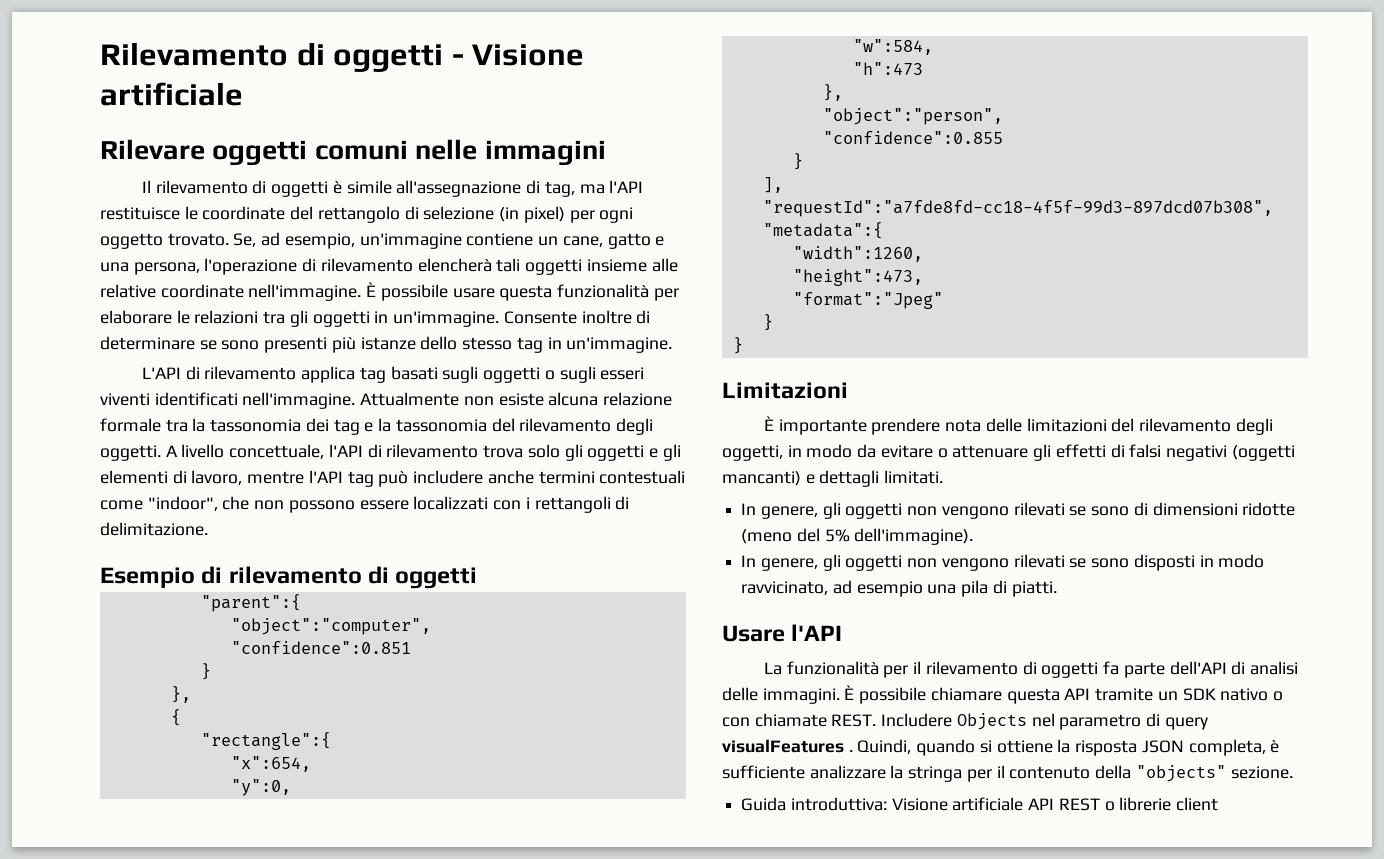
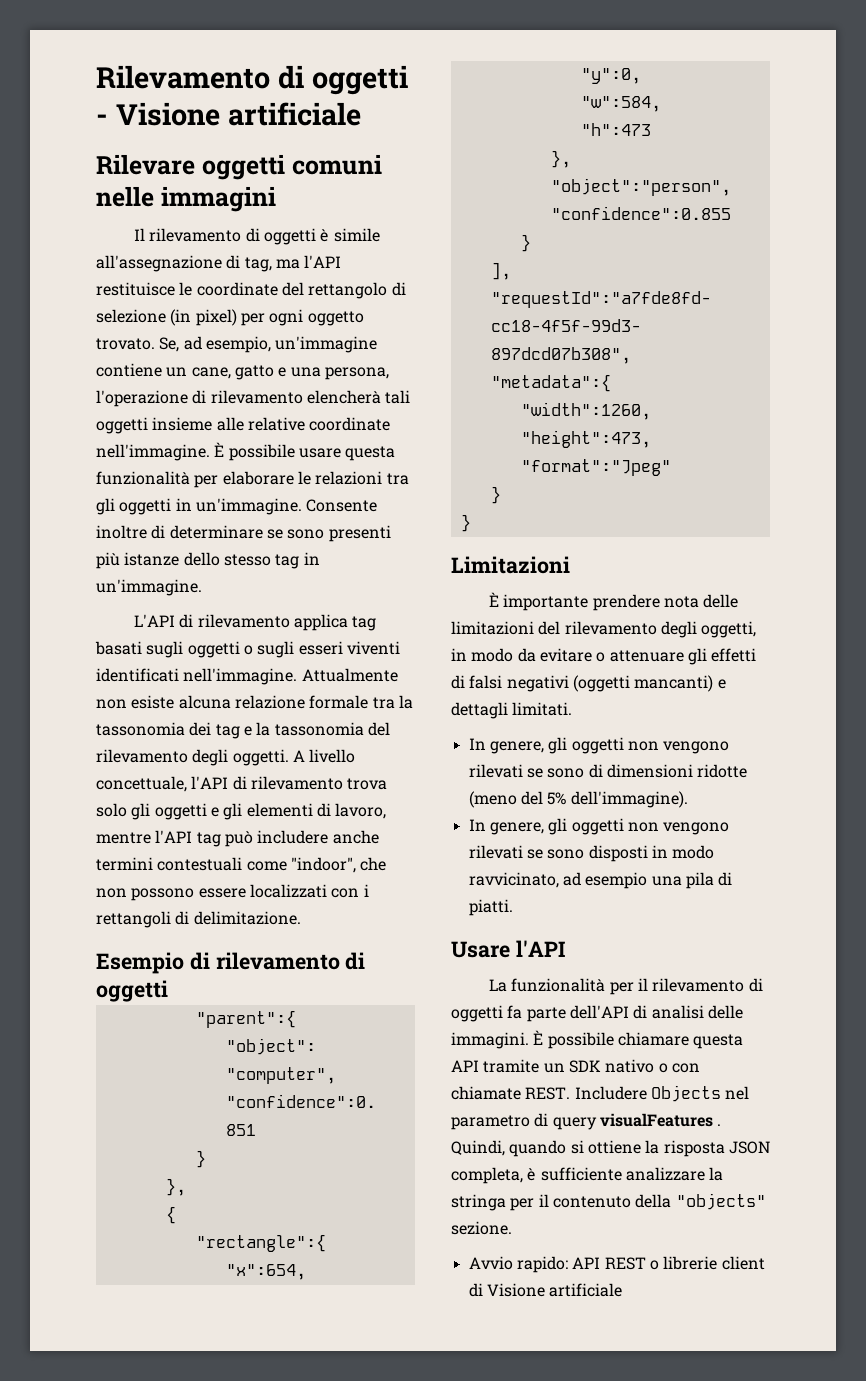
[741,797,1024,811] Guida introduttiva: Visione artificiale -> [468,1256,568,1273] Avvio rapido:
(1219, 804) none -> [468,1283,623,1297] di Visione artificiale

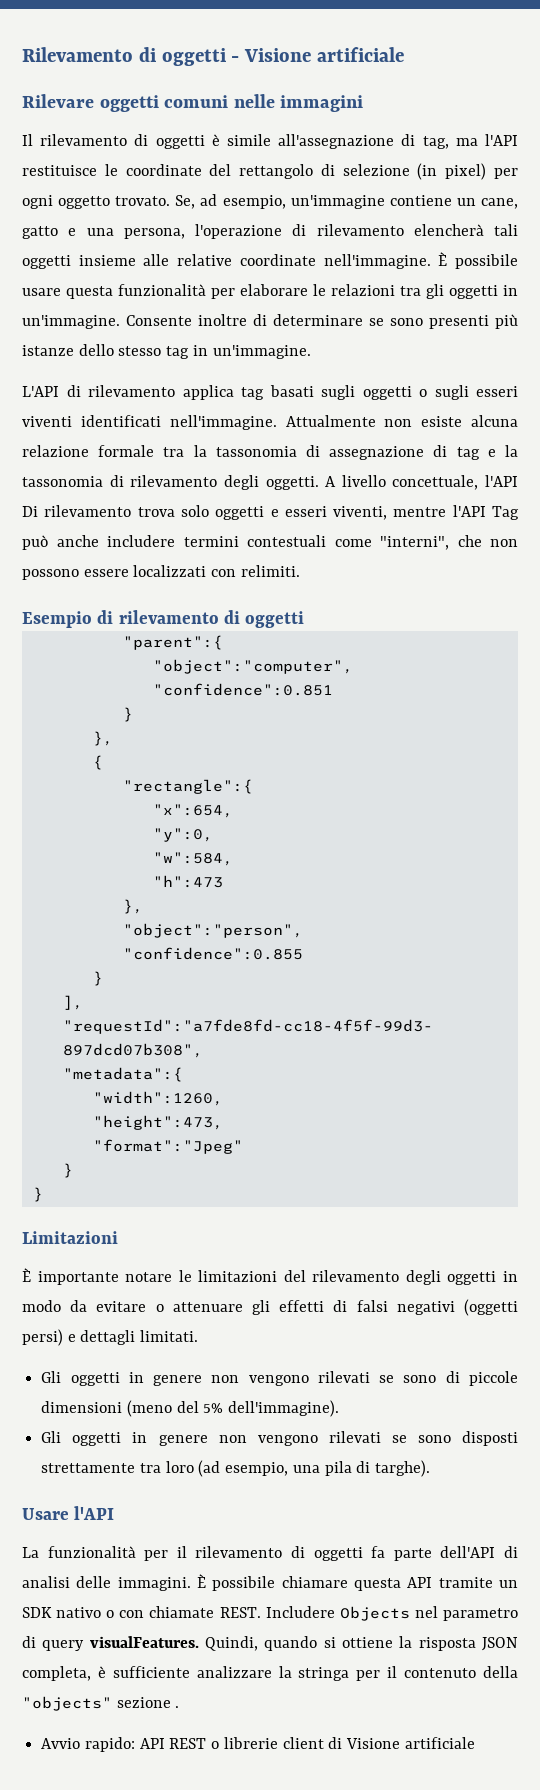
[189,722,212,736] dei -> [305,445,448,460] di assegnazione di
[367,722,390,736] del -> [109,475,124,487] di
[232,776,247,790] di -> [22,506,38,517] Di
[131,803,151,820] gli -> (209, 511) none
[223,803,387,820] [96,830,379,847] gli elementi di lavoro, mentre l'API tag può includere anche -> [284,505,519,520] [22,535,175,550] esseri viventi, mentre l'API Tag può anche includere
[290,857,356,873] "indoor", -> [380,536,449,550] "interni",
[363,884,369,897] [96,911,301,928] i rettangoli di delimitazione. -> [240,565,300,577] relimiti.
[592,594,739,611] prendere nota delle -> [125,1270,192,1282] notare le
[701,621,757,638] oggetti, -> [447,1271,497,1285] oggetti
[634,675,714,692] mancanti) -> [22,1329,63,1346] persi)
[468,737,624,754] In genere, gli oggetti -> [41,1371,203,1386] Gli oggetti in genere
[606,764,748,778] dimensioni ridotte -> [468,1371,518,1386] [41,1401,123,1413] piccole dimensioni
[468,818,624,835] In genere, gli oggetti -> [41,1431,208,1446] Gli oggetti in genere
[651,845,715,859] [468,872,648,889] in modo ravvicinato, ad esempio -> [41,1460,289,1477] strettamente tra loro (ad esempio,
[468,899,513,916] piatti. -> [375,1460,431,1477] targhe).
[599,1113,722,1127] visualFeatures . -> [89,1636,199,1648] visualFeatures.
[451,1221,512,1235] sezione. -> [116,1697,180,1708] sezione .

